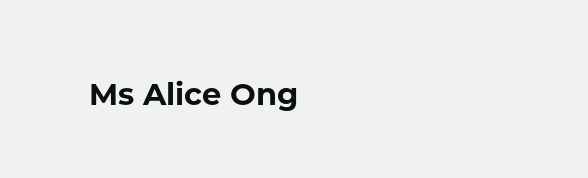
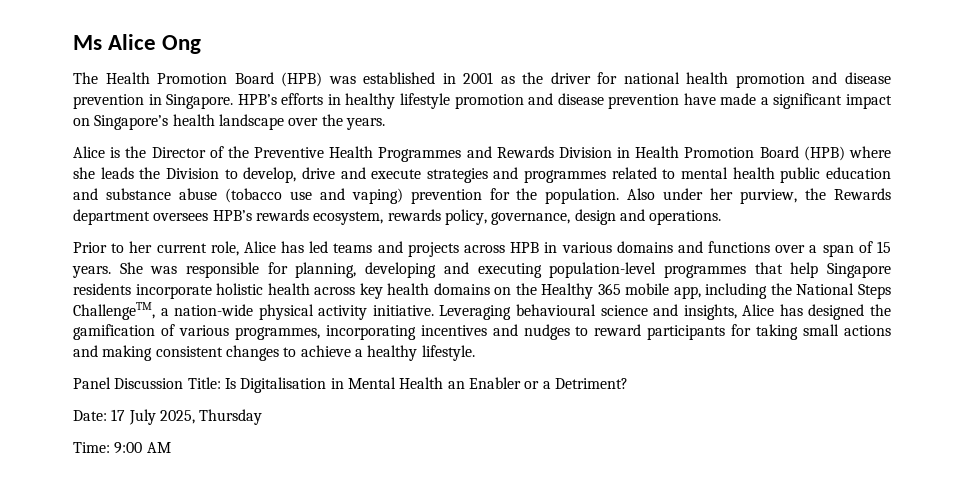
(298, 97) none -> [73,72,891,88] [73,93,892,109] [73,114,385,130] [73,146,891,162] [73,167,891,183] [73,188,891,204] [73,209,722,225] [73,241,891,257] [72,262,892,278] [73,283,891,299] [73,302,891,320] [73,324,892,340] [73,345,475,361] [73,377,628,393] [73,409,263,425] [73,442,171,454] // The Health Promotion Board (HPB) was established in 2001 as the driver for national health promotion and disease prevention in Singapore. HPB’s efforts in healthy lifestyle promotion and disease prevention have made a significant impact on Singapore’s health landscape over the years. // Alice is the Director of the Preventive Health Programmes and Rewards Division in Health Promotion Board (HPB) where she leads the Division to develop, drive and execute strategies and programmes related to mental health public education and substance abuse (tobacco use and vaping) prevention for the population. Also under her purview, the Rewards department oversees HPB’s rewards ecosystem, rewards policy, governance, design and operations. // Prior to her current role, Alice has led teams and projects across HPB in various domains and functions over a span of 15 years. She was responsible for planning, developing and executing population-level programmes that help Singapore residents incorporate holistic health across key health domains on the Healthy 365 mobile app, including the National Steps ChallengeTM, a nation-wide physical activity initiative. Leveraging behavioural science and insights, Alice has designed the gamification of various programmes, incorporating incentives and nudges to reward participants for taking small actions and making consistent changes to achieve a healthy lifestyle. // Panel Discussion Title: Is Digitalisation in Mental Health an Enabler or a Detriment? // Date: 17 July 2025, Thursday // Time: 9:00 AM

